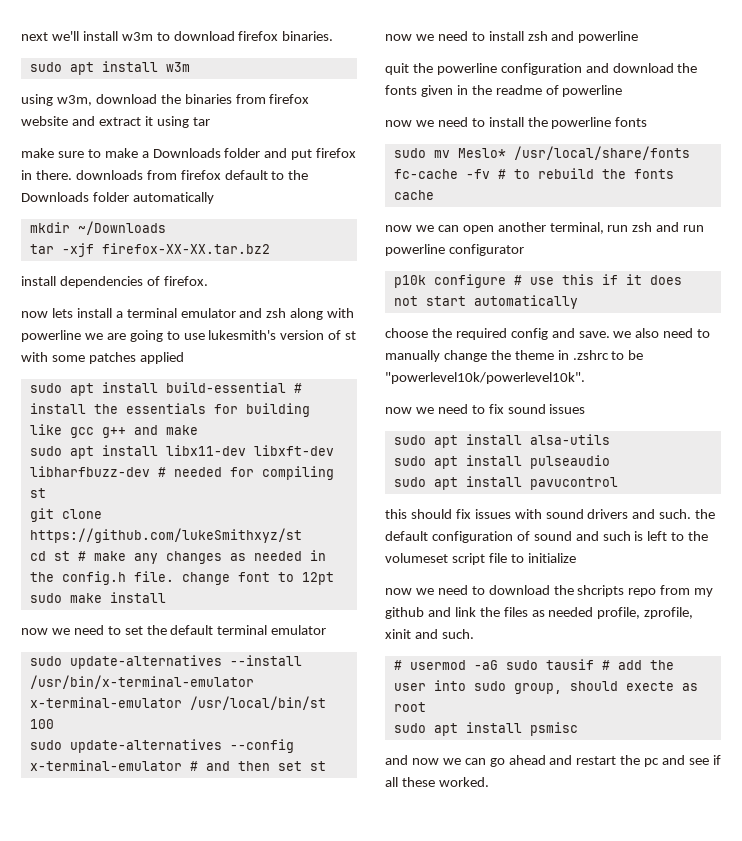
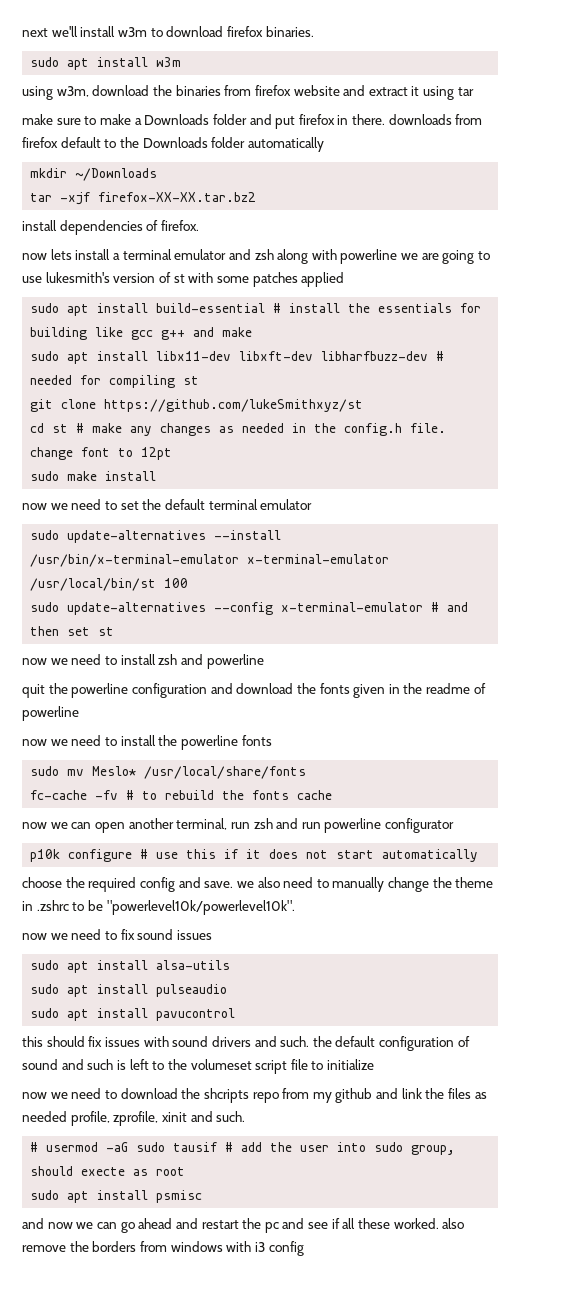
(489, 782) none -> [442,1218,465,1229] [22,1241,304,1256] also remove the borders from windows with i3 config

